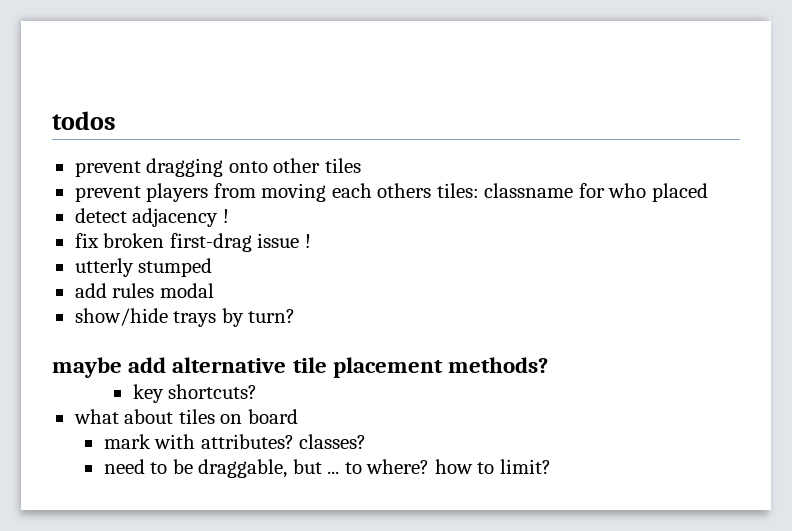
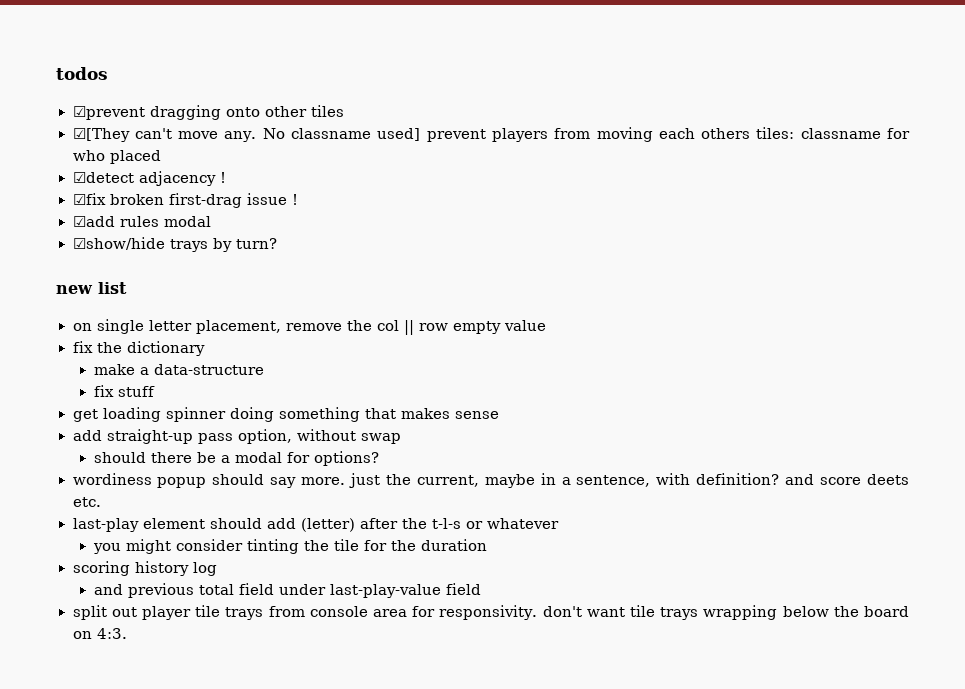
[74,161,141,177] prevent -> [72,106,145,120] ☑prevent
(361, 165) none -> [72,128,421,142] ☑[They can't move any. No classname used]
[74,208,127,223] detect -> [72,172,134,183] ☑detect
[74,233,99,248] fix -> [72,193,106,205] ☑fix
[74,258,213,277] [74,283,107,298] utterly stumped // add -> [72,216,115,227] ☑add
[74,308,168,326] show/hide -> [72,237,165,250] ☑show/hide
[52,357,549,378] [132,384,258,403] [73,409,298,424] [103,434,367,449] [103,459,551,478] maybe add alternative tile placement methods? // key shortcuts? // what about tiles on board // mark with attributes? classes? // need to be draggable, but ... to where? how to limit? -> [56,282,127,294] [72,319,546,335] [72,341,205,356] [93,364,264,375] [93,385,155,397] [72,407,499,422] [72,429,401,444] [93,451,379,466] [72,473,909,488] [72,497,101,507] [72,518,559,532] [92,539,487,554] [72,561,217,576] [93,583,481,598] [72,605,910,620] [72,628,127,639] new list // on single letter placement, remove the col || row empty value // fix the dictionary // make a data-structure // fix stuff // get loading spinner doing something that makes sense // add straight-up pass option, without swap // should there be a modal for options? // wordiness popup should say more. just the current, maybe in a sentence, with definition? and score deets etc. // last-play element should add (letter) after the t-l-s or whatever // you might consider tinting the tile for the duration // scoring history log // and previous total field under last-play-value field // split out player tile trays from console area for responsivity. don't want tile trays wrapping below the board on 4:3.

